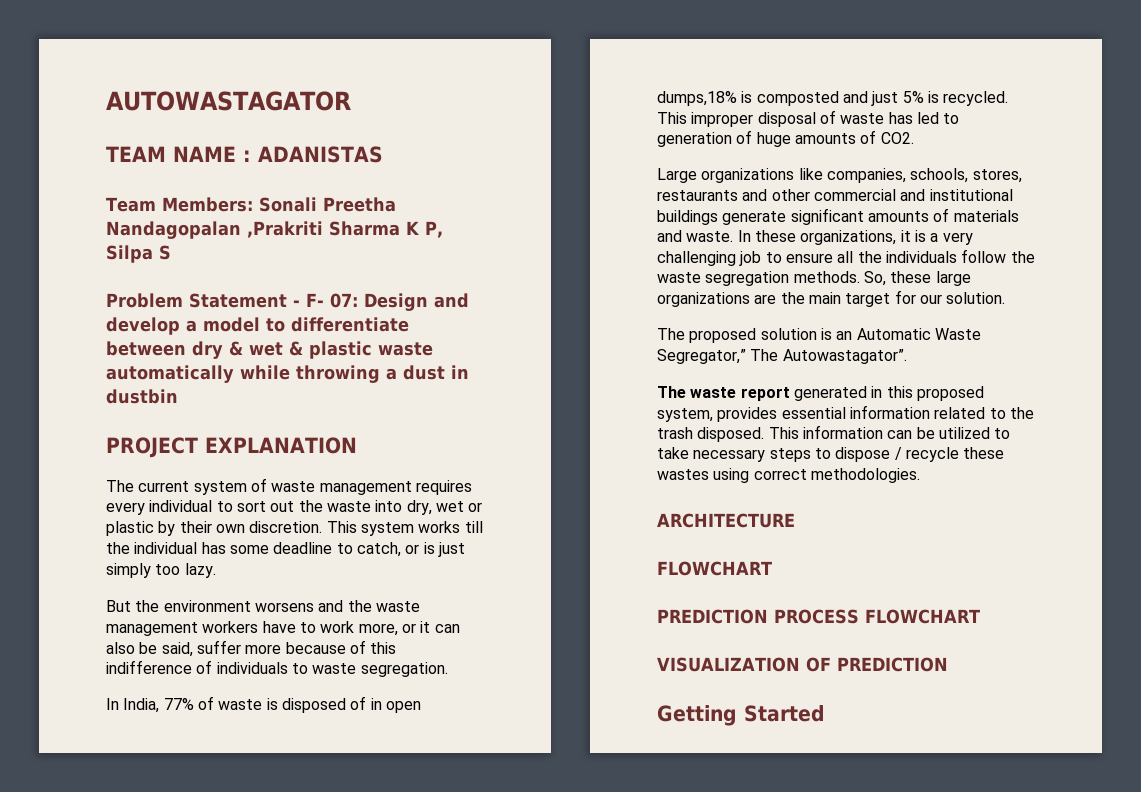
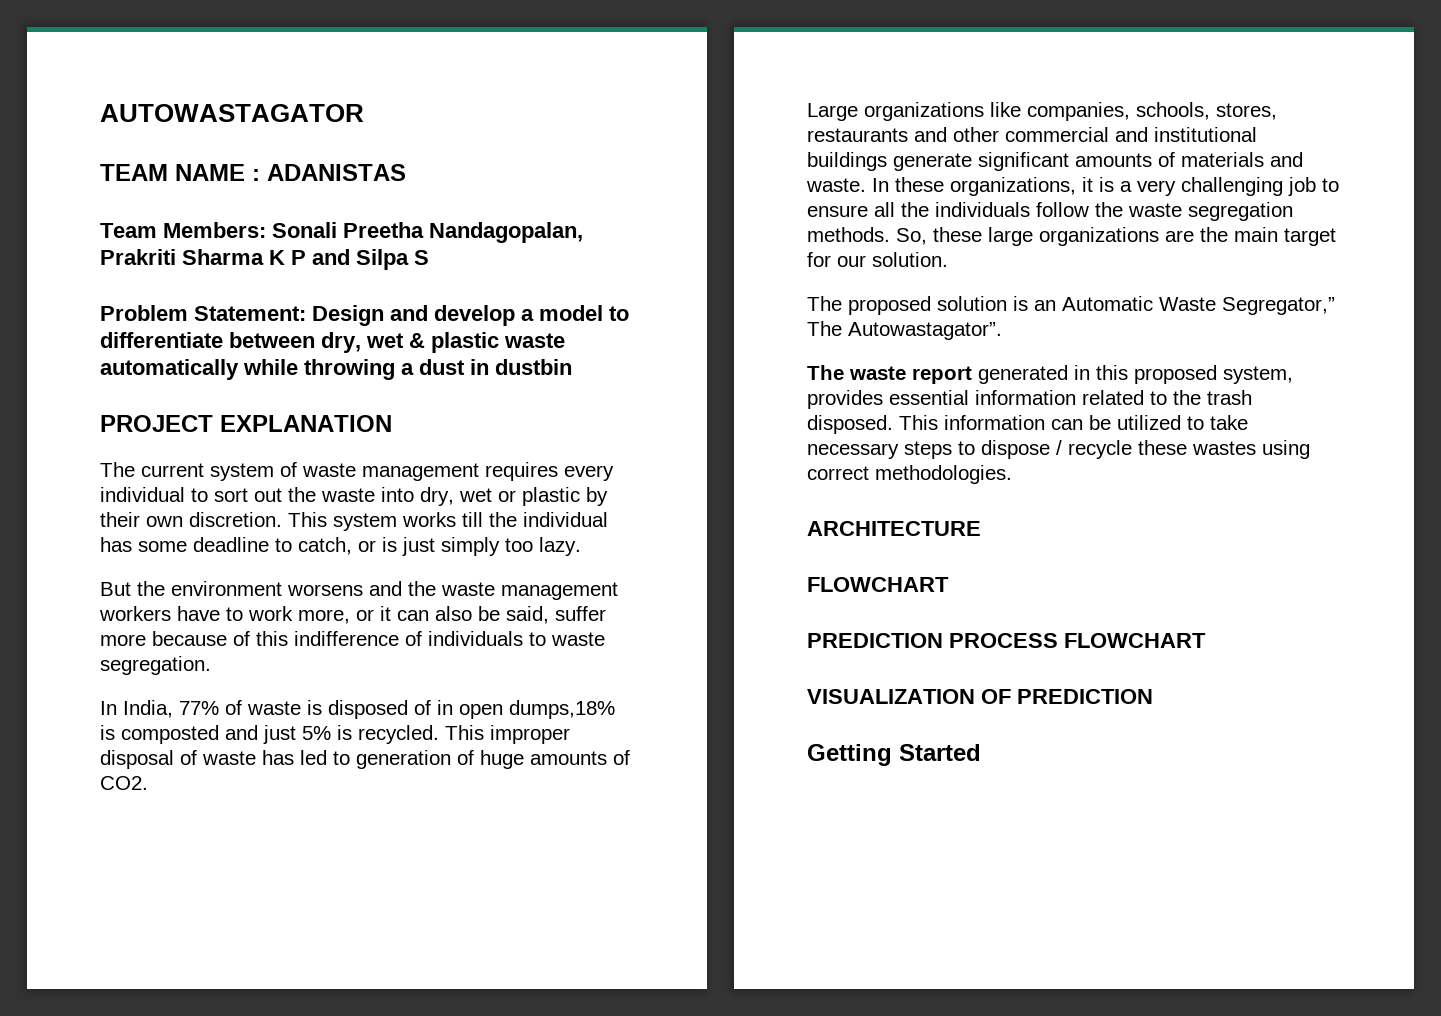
[106,221,443,239] Nandagopalan ,Prakriti Sharma K P, -> [429,222,583,243] [100,249,350,265] Nandagopalan, Prakriti Sharma K P and
[189,293,358,308] Statement - F- 07: -> [194,306,306,321] Statement:
[192,341,243,359] dry & -> [321,332,361,353] dry,

